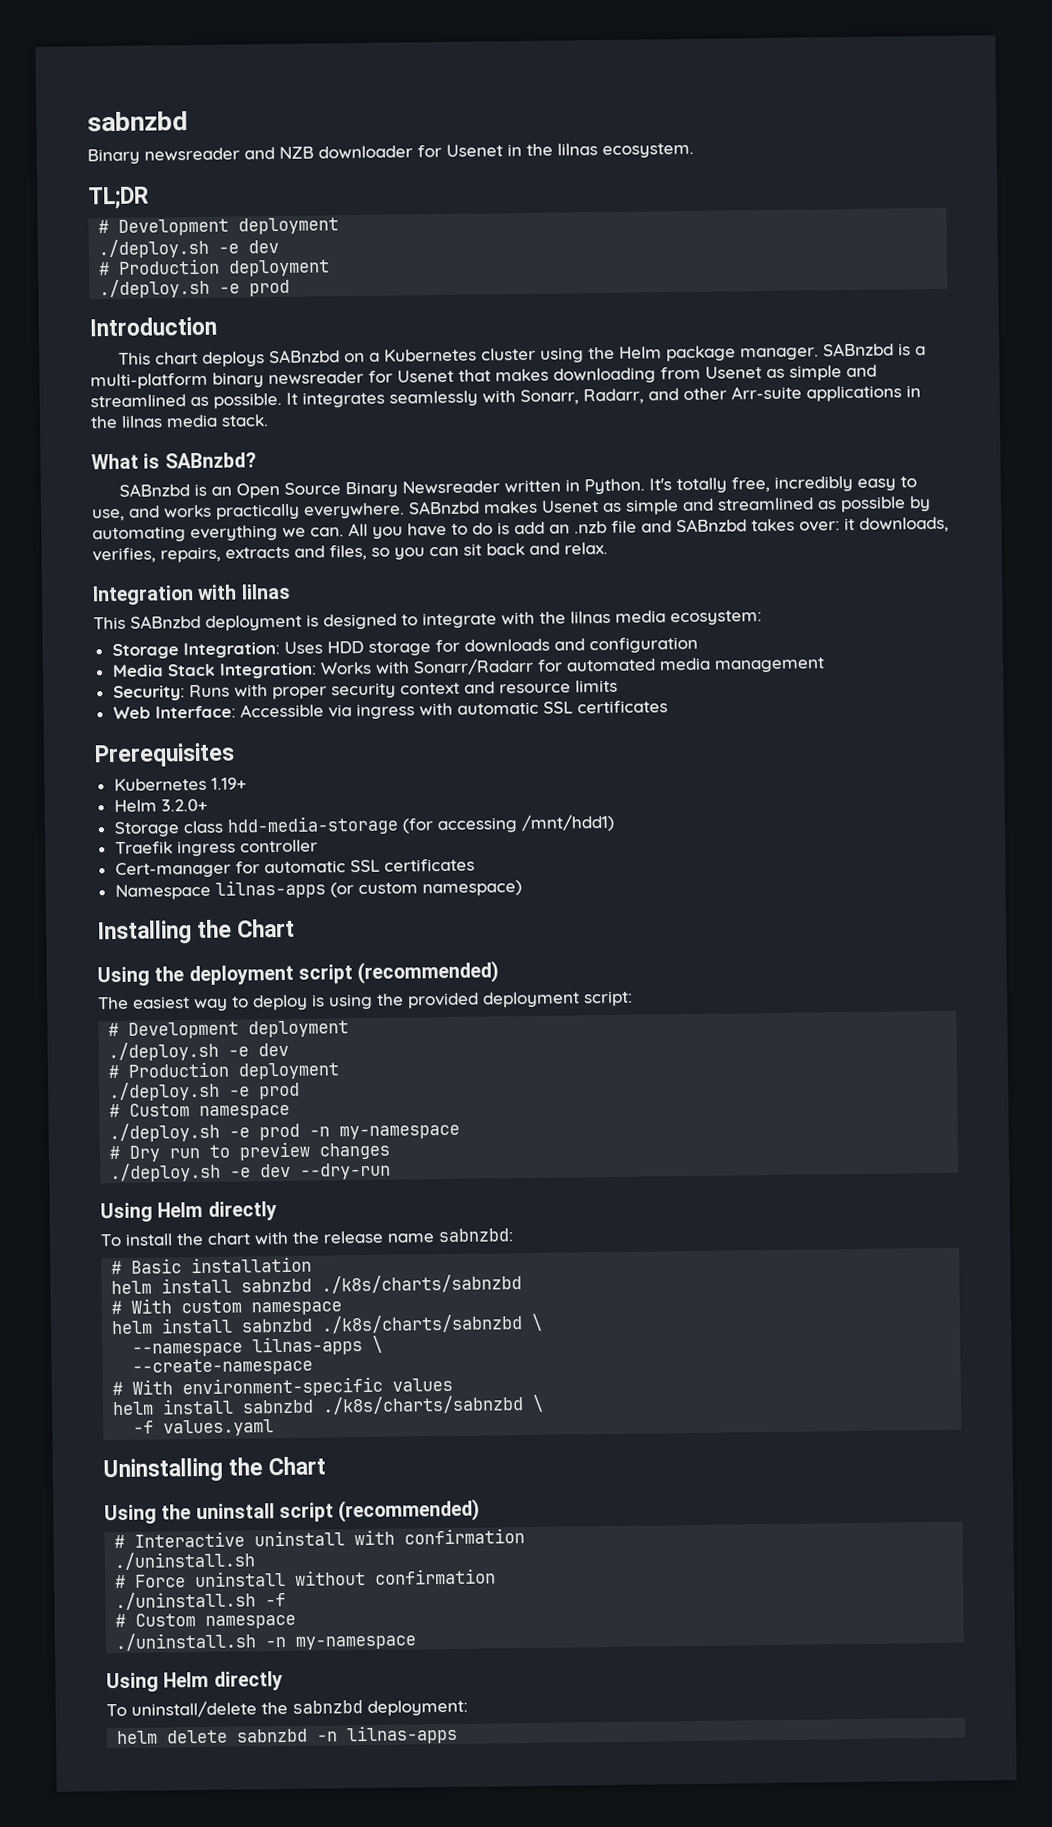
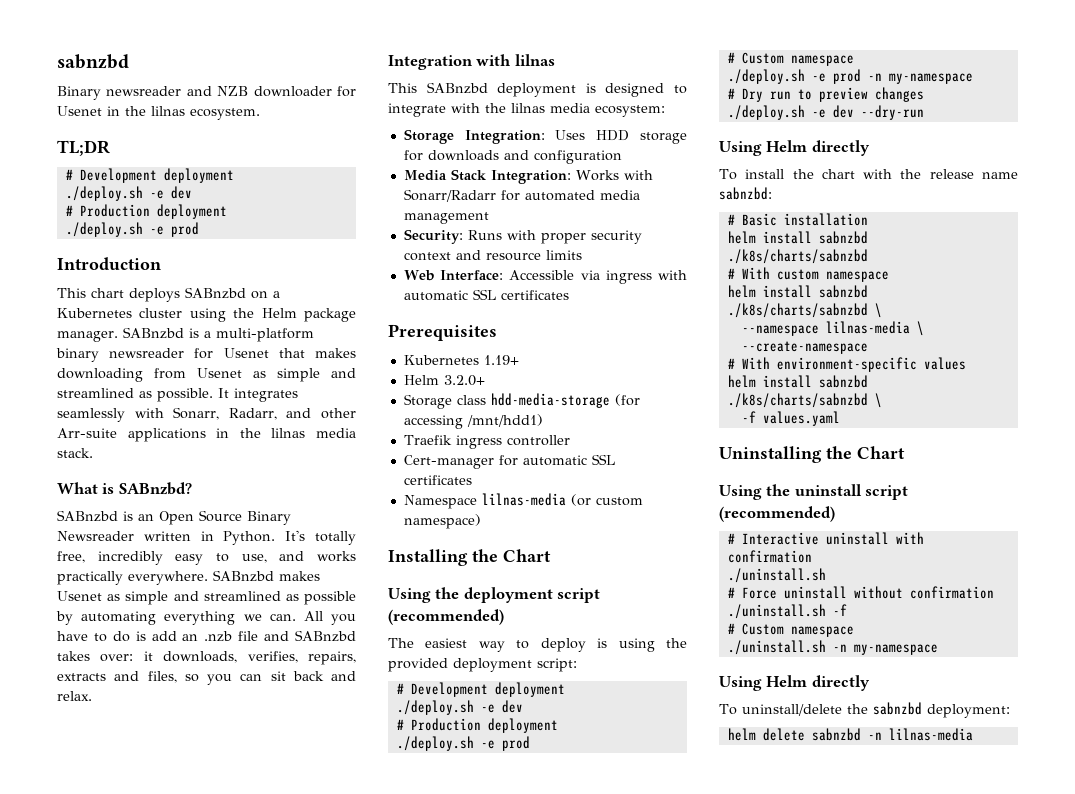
[214,879,326,899] lilnas-apps -> [481,493,566,506] lilnas-media
[252,1336,364,1356] lilnas-apps -> [825,321,910,334] lilnas-media
[346,1724,459,1745] lilnas-apps -> [888,728,973,741] lilnas-media

